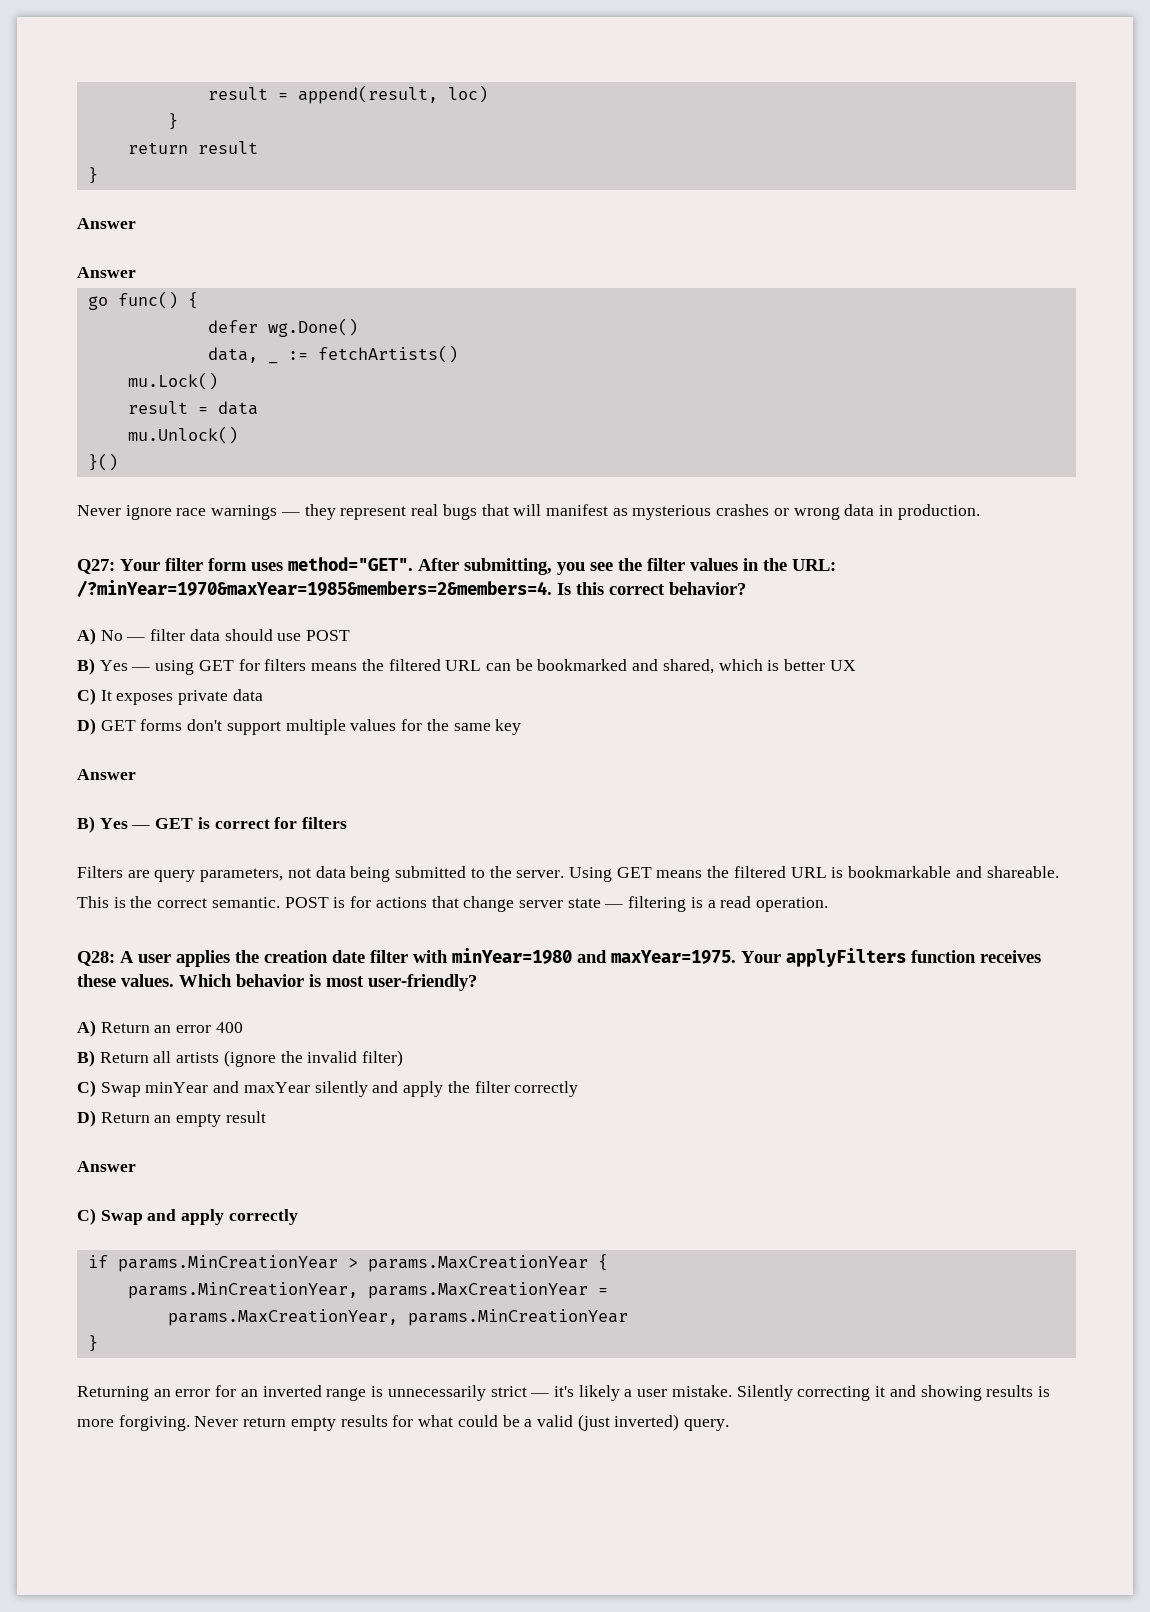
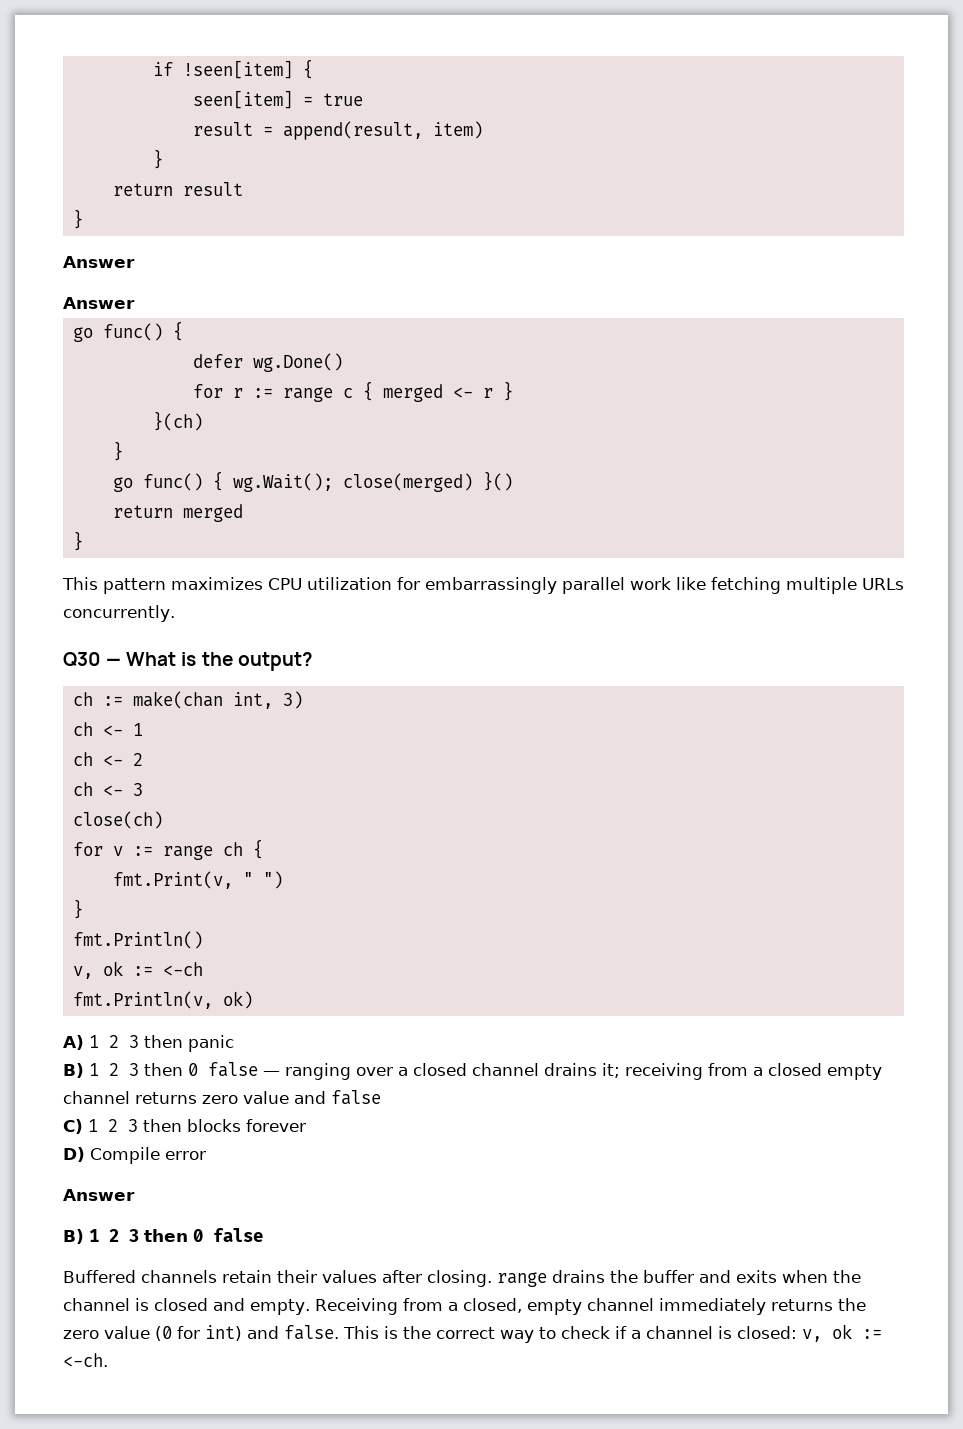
(207, 93) none -> [152,59,313,79] [192,90,363,109] if !seen[item] { // seen[item] = true //
[447,85,488,103] loc) -> [432,121,483,139] item)
[207,347,278,364] [287,345,458,363] [127,372,218,390] [127,401,258,415] [127,426,238,444] [87,453,118,471] [77,504,980,520] [77,557,836,575] [77,580,746,597] [77,628,351,645] [77,658,856,675] [77,688,263,705] [77,718,522,735] [77,769,136,780] [77,816,348,833] [77,866,1059,882] [77,896,829,912] [77,948,1041,967] [77,974,477,991] [77,1020,243,1037] [77,1050,404,1067] [77,1080,579,1097] [77,1110,266,1127] [77,1161,136,1172] [77,1208,298,1225] [87,1254,608,1272] [127,1282,608,1299] [167,1309,628,1326] [87,1335,98,1352] [77,1385,1050,1401] [77,1414,730,1431] data, _ := fetchArtists() // mu.Lock() // result = data // mu.Unlock() // }() // Never ignore race warnings — they represent real bugs that will manifest as mysterious crashes or wrong data in production. // Q27: Your filter form uses method="GET". After submitting, you see the filter values in the URL: /?minYear=1970&maxYear=1985&members=2&members=4. Is this correct behavior? // A) No — filter data should use POST // B) Yes — using GET for filters means the filtered URL can be bookmarked and shared, which is better UX // C) It exposes private data // D) GET forms don't support multiple values for the same key // Answer // B) Yes — GET is correct for filters // Filters are query parameters, not data being submitted to the server. Using GET means the filtered URL is bookmarkable and shareable. This is the correct semantic. POST is for actions that change server state — filtering is a read operation. // Q28: A user applies the creation date filter with minYear=1980 and maxYear=1975. Your applyFilters function receives these values. Which behavior is most user-friendly? // A) Return an error 400 // B) Return all artists (ignore the invalid filter) // C) Swap minYear and maxYear silently and apply the filter correctly // D) Return an empty result // Answer // C) Swap and apply correctly // if params.MinCreationYear > params.MaxCreationYear { // params.MinCreationYear, params.MaxCreationYear = // params.MaxCreationYear, params.MinCreationYear // } // Returning an error for an inverted range is unnecessarily strict — it's likely a user mistake. Silently correcting it and showing results is more forgiving. Never return empty results for what could be a valid (just inverted) query. -> [192,381,513,402] [152,411,203,431] [112,441,123,461] [112,471,513,492] [112,504,243,522] [72,531,83,551] [62,577,904,594] [63,605,175,622] [63,652,313,671] [72,691,303,709] [72,722,143,736] [72,752,143,766] [72,782,143,796] [72,811,163,829] [72,839,263,860] [112,871,283,889] [72,899,83,919] [72,931,203,949] [72,961,203,979] [72,991,253,1009] [63,1035,234,1052] [63,1062,882,1080] [63,1090,381,1105] [63,1119,306,1134] [63,1147,206,1164] [63,1189,135,1201] [63,1228,263,1244] [63,1270,861,1287] [63,1298,866,1315] [63,1324,882,1343] [63,1353,108,1367] for r := range c { merged <- r } // }(ch) // } // go func() { wg.Wait(); close(merged) }() // return merged // } // This pattern maximizes CPU utilization for embarrassingly parallel work like fetching multiple URLs concurrently. // Q30 — What is the output? // ch := make(chan int, 3) // ch <- 1 // ch <- 2 // ch <- 3 // close(ch) // for v := range ch { // fmt.Print(v, " ") // } // fmt.Println() // v, ok := <-ch // fmt.Println(v, ok) // A) 1 2 3 then panic // B) 1 2 3 then 0 false — ranging over a closed channel drains it; receiving from a closed empty channel returns zero value and false // C) 1 2 3 then blocks forever // D) Compile error // Answer // B) 1 2 3 then 0 false // Buffered channels retain their values after closing. range drains the buffer and exits when the channel is closed and empty. Receiving from a closed, empty channel immediately returns the zero value (0 for int) and false. This is the correct way to check if a channel is closed: v, ok := <-ch.

